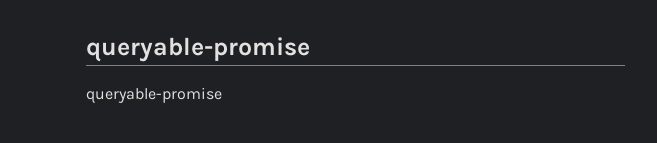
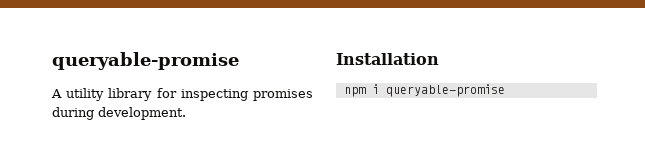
(310, 49) none -> [51,88,313,101] [52,107,186,120] [336,53,439,65] [343,84,379,97] A utility library for inspecting promises during development. // Installation // npm i

